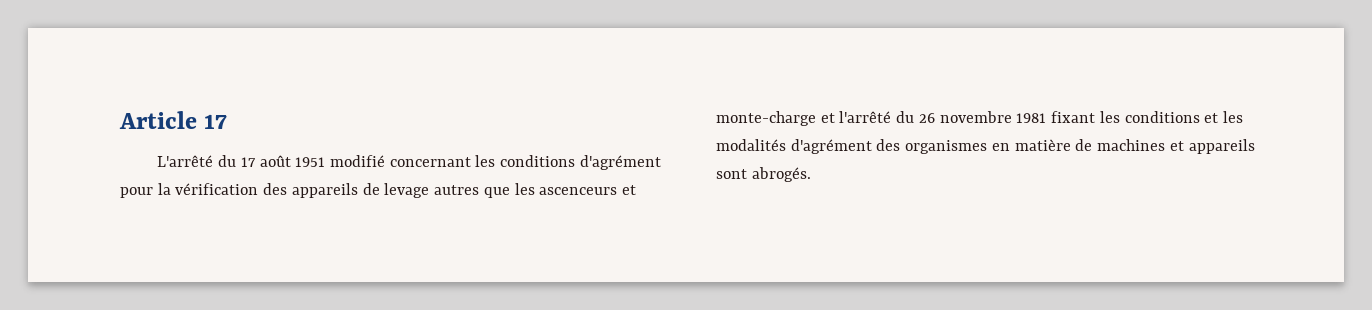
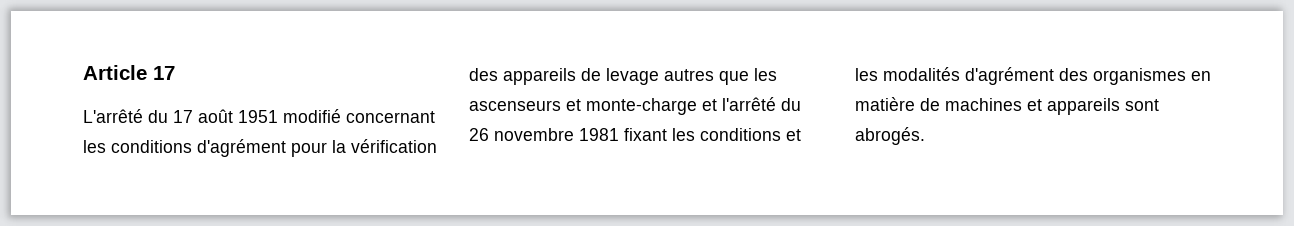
[539,187,618,195] ascenceurs -> [469,100,561,111] ascenseurs

